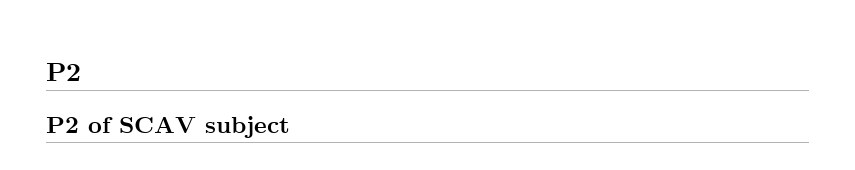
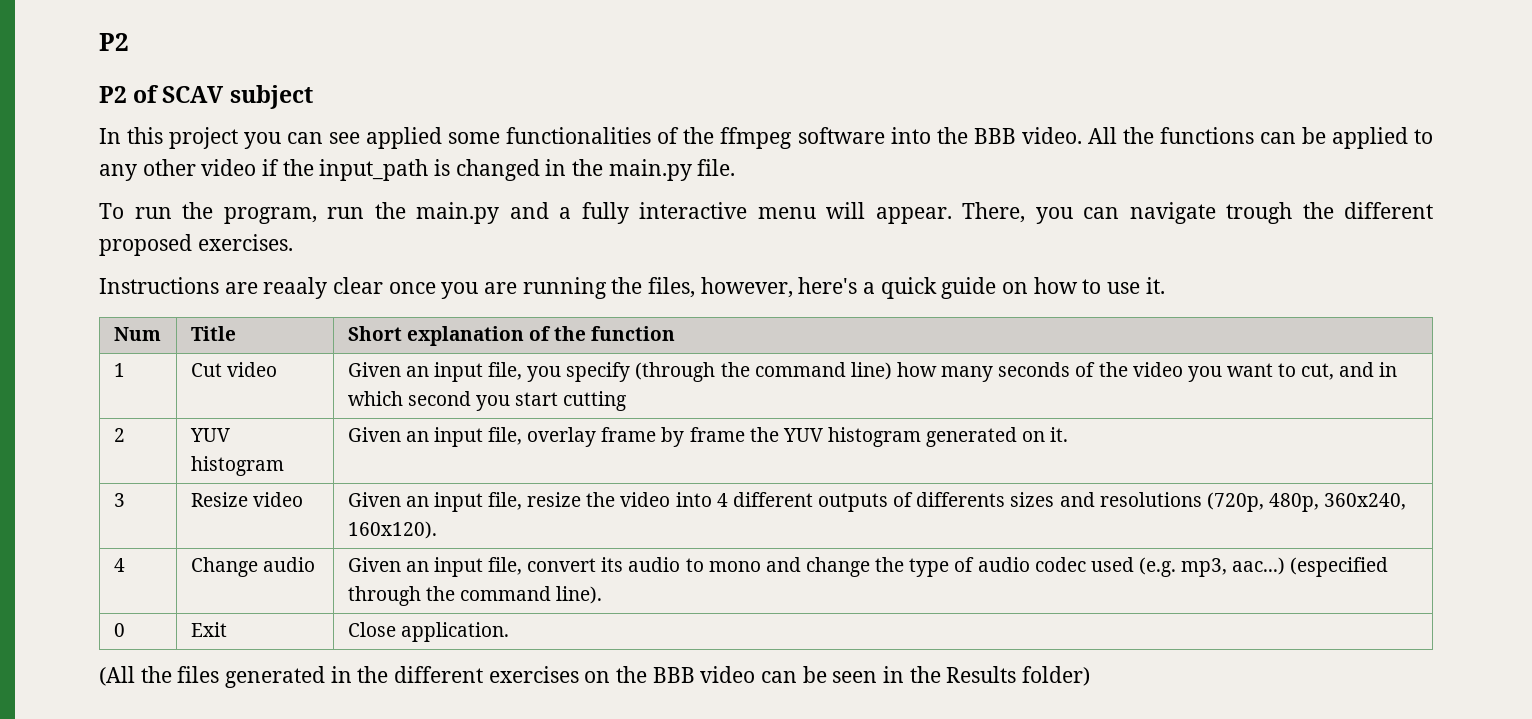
(290, 127) none -> [99,127,1433,149] [99,159,736,181] [99,202,1433,224] [99,234,293,256] [99,277,1165,299] [113,327,161,341] [190,326,236,341] [347,326,676,346] [113,363,125,377] [190,362,277,377] [347,362,1398,382] [347,391,627,411] [113,428,125,442] [189,428,230,442] [190,456,284,476] [347,427,1069,447] [113,493,125,507] [190,492,303,507] [347,492,1407,512] [347,521,437,539] [113,558,125,572] [190,557,315,577] [347,557,1389,577] [347,586,603,606] [113,623,125,637] [190,622,227,637] [347,622,509,642] [99,666,1091,688] // In this project you can see applied some functionalities of the ffmpeg software into the BBB video. All the functions can be applied to any other video if the input_path is changed in the main.py file. // To run the program, run the main.py and a fully interactive menu will appear. There, you can navigate trough the different proposed exercises. // Instructions are reaaly clear once you are running the files, however, here's a quick guide on how to use it. // Num | Title | Short explanation of the function // 1 | Cut video | Given an input file, you specify (through the command line) how many seconds of the video you want to cut, and in which second you start cutting // 2 | YUV histogram | Given an input file, overlay frame by frame the YUV histogram generated on it. // 3 | Resize video | Given an input file, resize the video into 4 different outputs of differents sizes and resolutions (720p, 480p, 360x240, 160x120). // 4 | Change audio | Given an input file, convert its audio to mono and change the type of audio codec used (e.g. mp3, aac...) (especified through the command line). // 0 | Exit | Close application. // (All the files generated in the different exercises on the BBB video can be seen in the Results folder)

